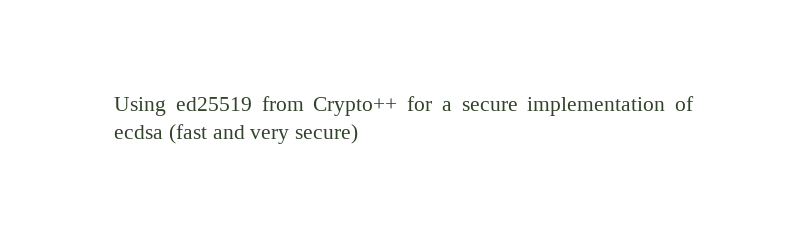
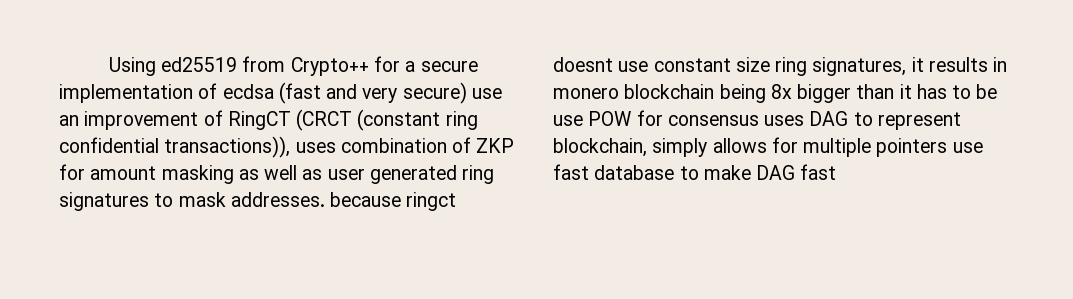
(359, 134) none -> [471,88,502,99] [59,109,478,131] [59,136,515,158] [59,164,495,184] [59,192,457,211] [553,57,1008,76] [553,84,998,103] [553,110,961,130] [553,137,983,157] [553,164,837,180] use an improvement of RingCT (CRCT (constant ring confidential transactions)), uses combination of ZKP for amount masking as well as user generated ring signatures to mask addresses. because ringct doesnt use constant size ring signatures, it results in monero blockchain being 8x bigger than it has to be use POW for consensus uses DAG to represent blockchain, simply allows for multiple pointers use fast database to make DAG fast

